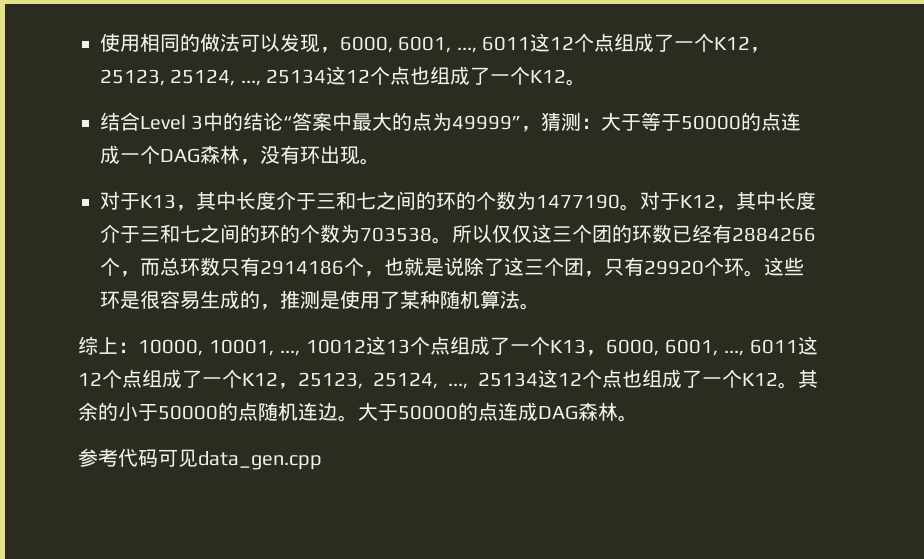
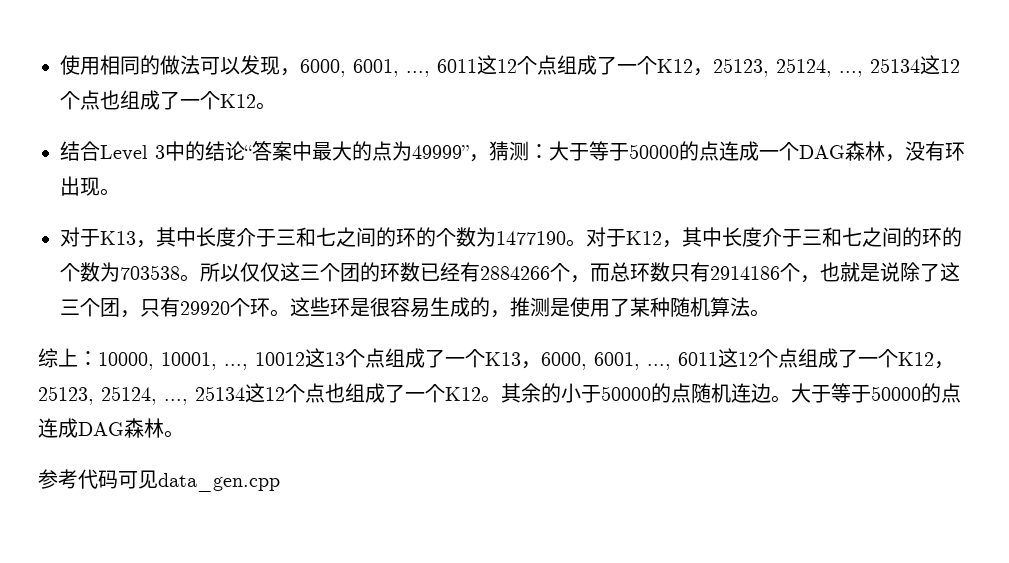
(398, 412) none -> [831,383,871,403] 等于

